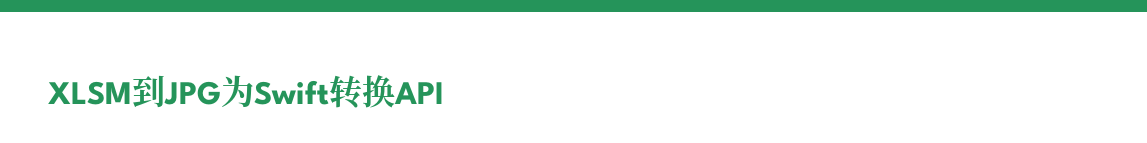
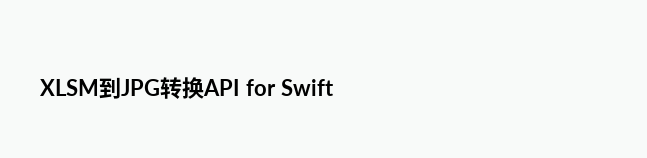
[221,75,329,108] 为Swift -> (160, 87) none
(444, 93) none -> [245,79,334,96] for Swift

